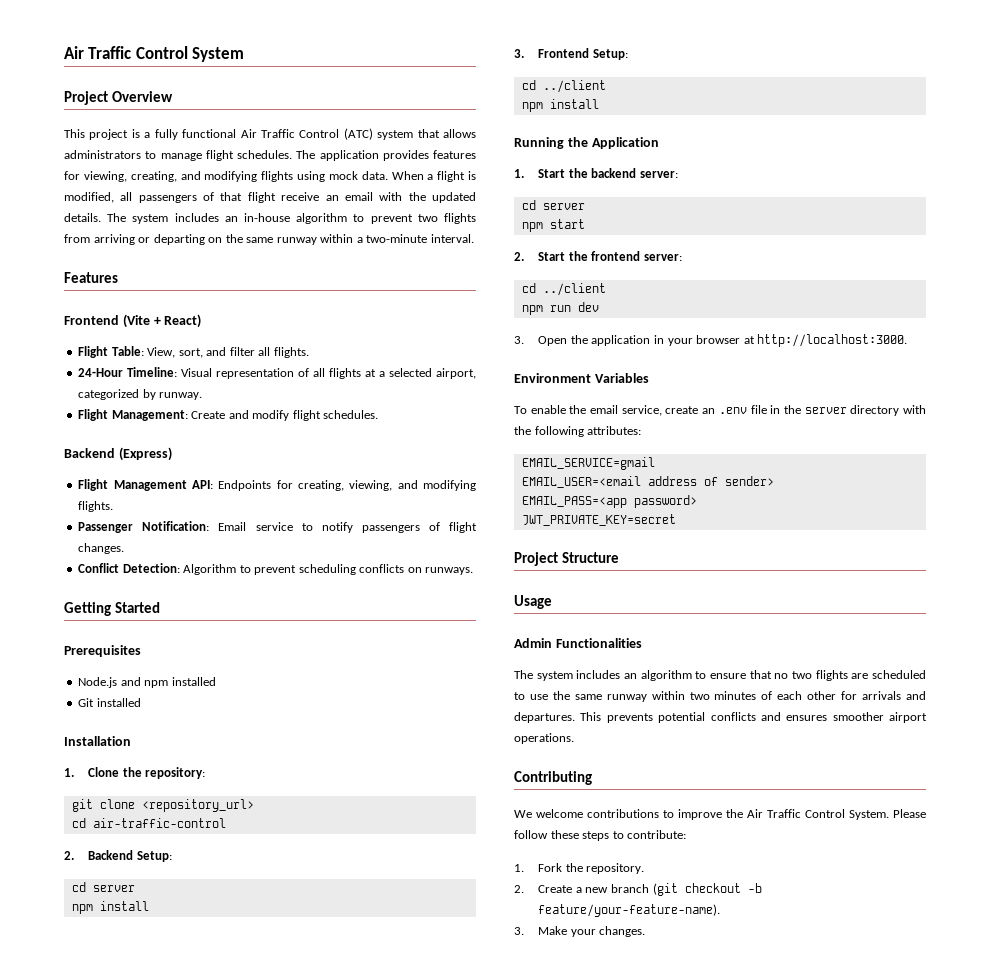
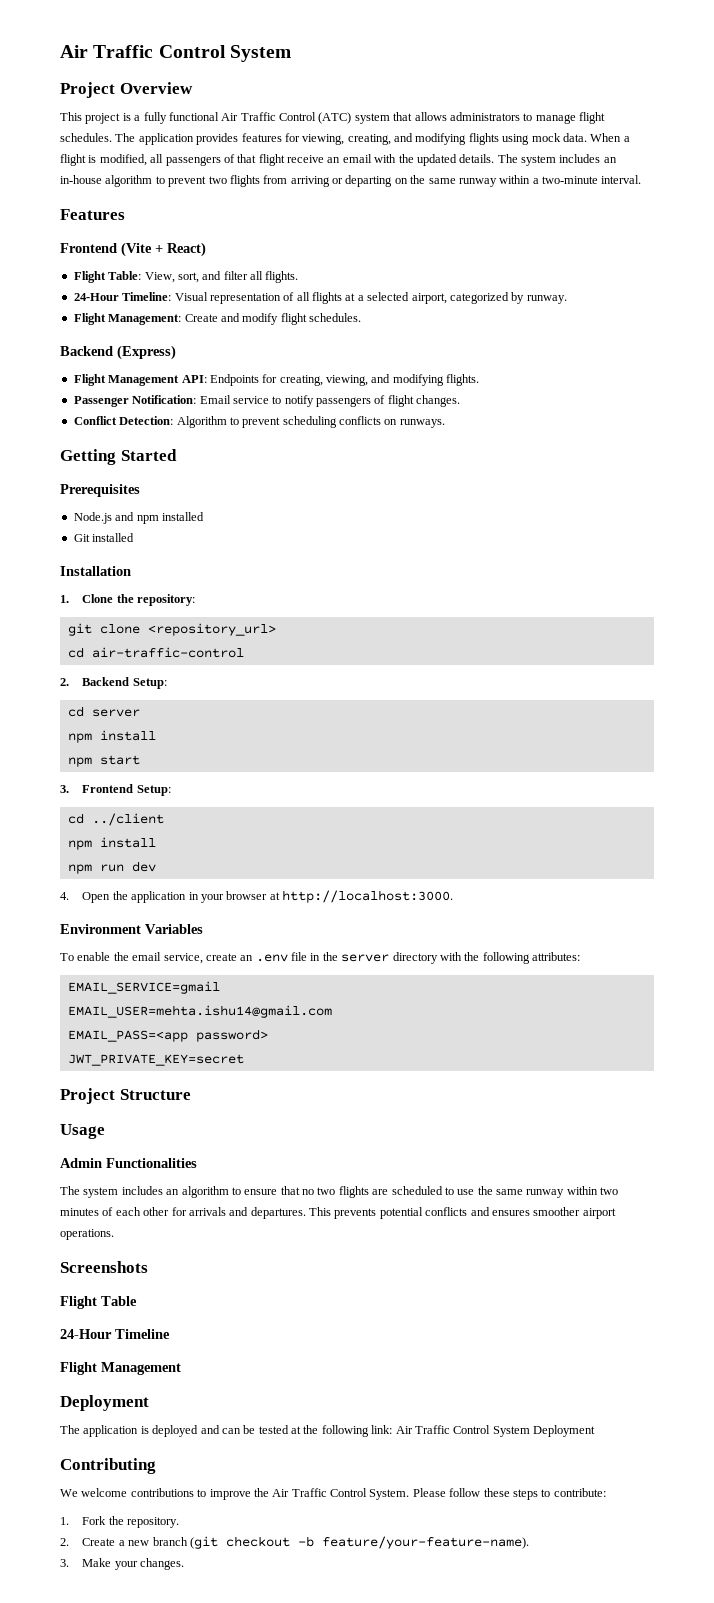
(149, 906) none -> [67,755,140,767] // npm start
[514,137,659,149] [514,168,678,178] [521,200,585,210] [521,219,585,232] [514,251,682,261] [521,283,606,296] // Running the Application // 1. Start the backend server: // cd server // npm start // 2. Start the frontend server: // cd ../client -> (156, 842) none
[514,336,524,344] 3. -> [60,892,69,900] 4.
[521,476,774,488] EMAIL_USER=<email address of sender> -> [67,1005,332,1018] EMAIL_USER=mehta.ishu14@gmail.com
(574, 738) none -> [60,1261,148,1273] [60,1296,137,1309] [60,1329,170,1339] [60,1362,181,1375] [60,1395,149,1411] [60,1425,595,1437] // Screenshots // Flight Table // 24-Hour Timeline // Flight Management // Deployment // The application is deployed and can be tested at the following link: Air Traffic Control System Deployment

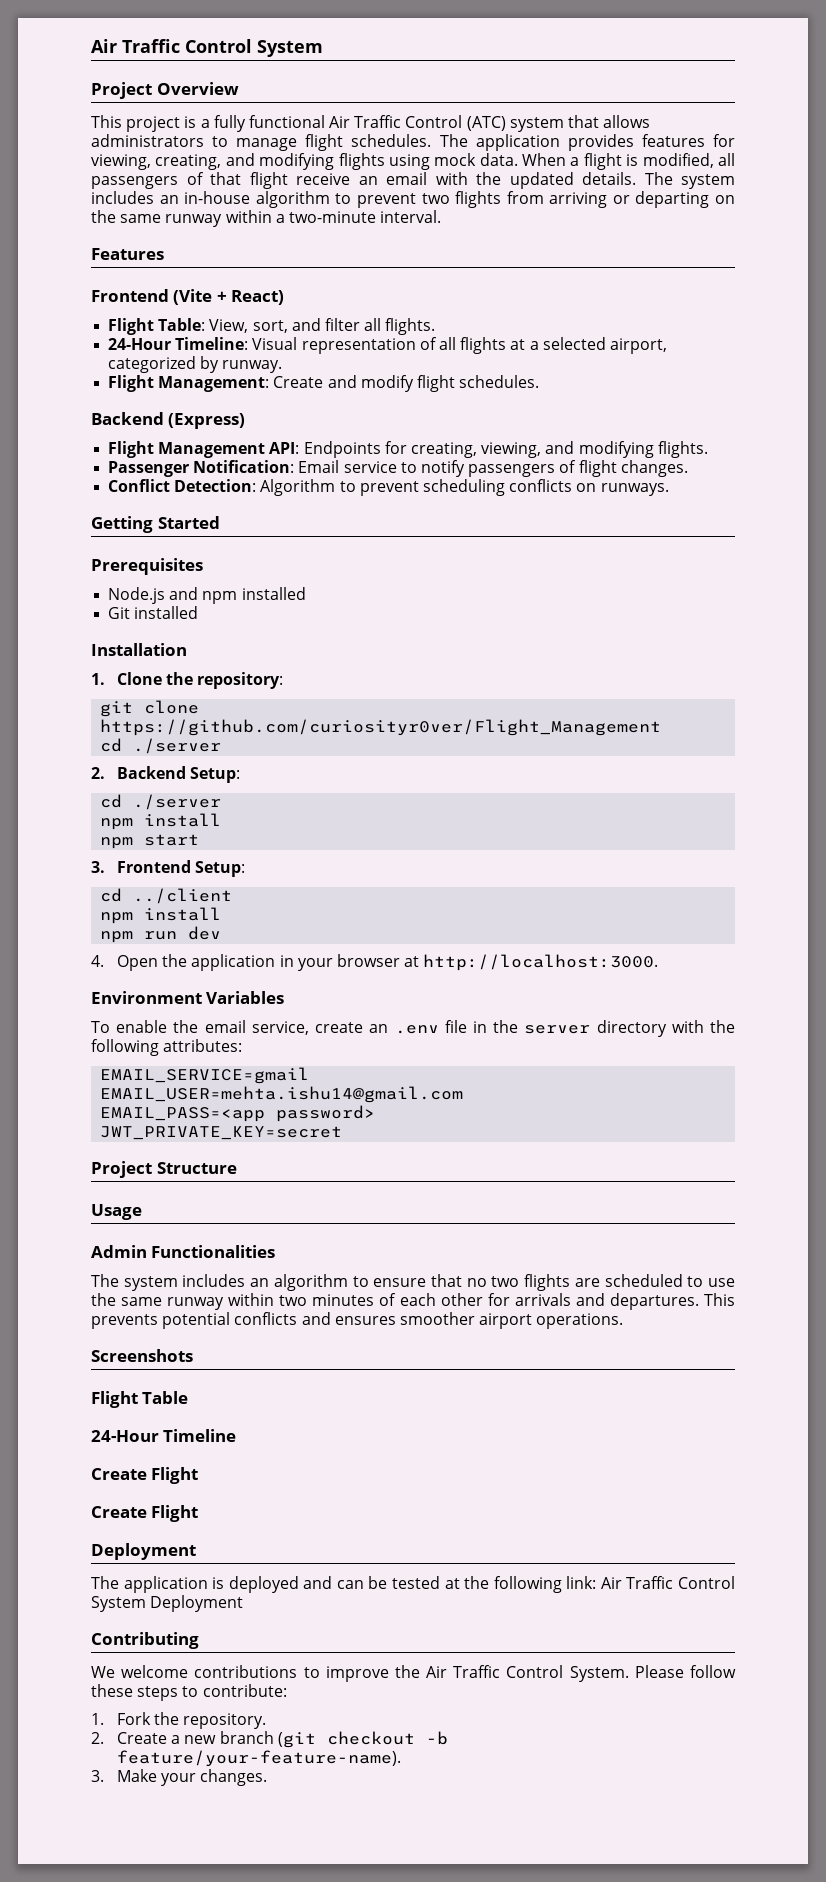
[147,623,276,636] [67,647,244,658] <repository_url> // cd air-traffic-control -> [100,719,662,736] [100,738,222,754] https://github.com/curiosityr0ver/Flight_Management // cd ./server
[91,709,140,717] server -> [133,794,222,810] ./server
[60,1362,181,1375] Flight Management -> [91,1467,199,1484] [91,1505,199,1522] Create Flight // Create Flight

